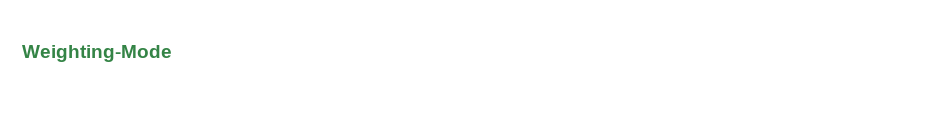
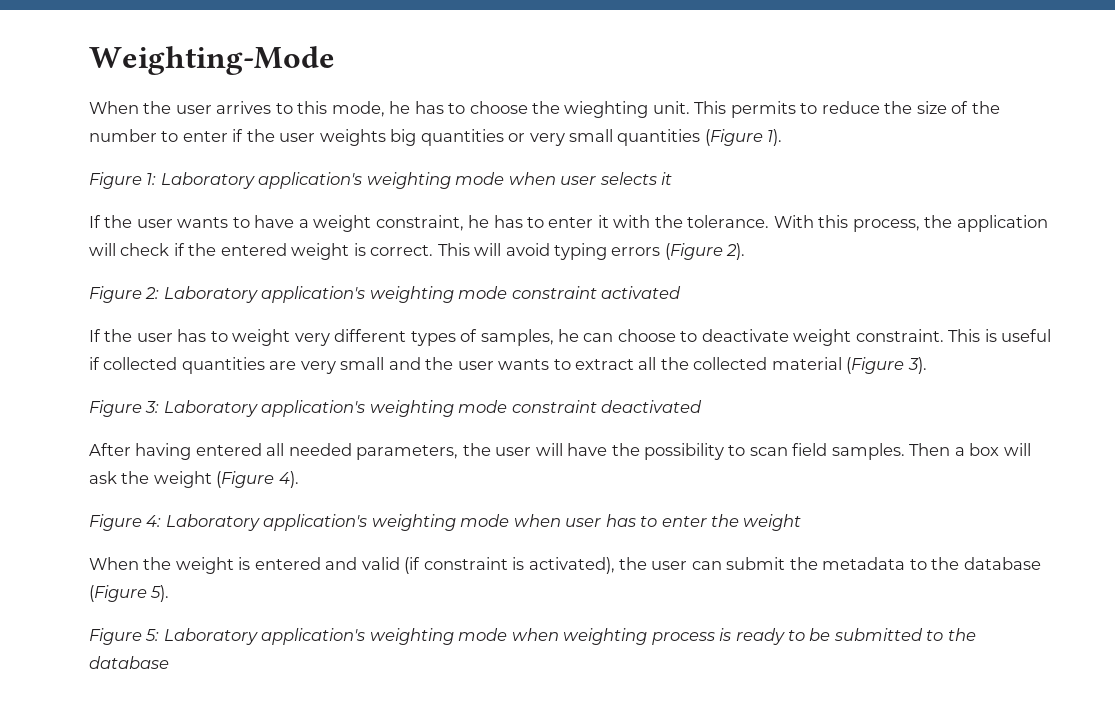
(172, 53) none -> [89,101,1000,118] [89,129,783,146] [89,172,673,189] [89,215,1048,232] [89,243,746,260] [89,286,682,303] [89,329,1052,346] [89,357,927,374] [89,400,703,417] [89,443,1031,460] [89,471,299,488] [89,514,802,531] [89,557,1041,574] [89,585,170,602] [89,628,976,645] [89,656,169,669] // When the user arrives to this mode, he has to choose the wieghting unit. This permits to reduce the size of the number to enter if the user weights big quantities or very small quantities (Figure 1). // Figure 1: Laboratory application's weighting mode when user selects it // If the user wants to have a weight constraint, he has to enter it with the tolerance. With this process, the application will check if the entered weight is correct. This will avoid typing errors (Figure 2). // Figure 2: Laboratory application's weighting mode constraint activated // If the user has to weight very different types of samples, he can choose to deactivate weight constraint. This is useful if collected quantities are very small and the user wants to extract all the collected material (Figure 3). // Figure 3: Laboratory application's weighting mode constraint deactivated // After having entered all needed parameters, the user will have the possibility to scan field samples. Then a box will ask the weight (Figure 4). // Figure 4: Laboratory application's weighting mode when user has to enter the weight // When the weight is entered and valid (if constraint is activated), the user can submit the metadata to the database (Figure 5). // Figure 5: Laboratory application's weighting mode when weighting process is ready to be submitted to the database

